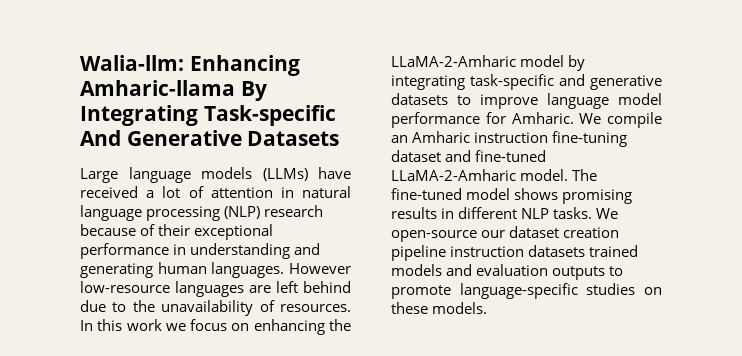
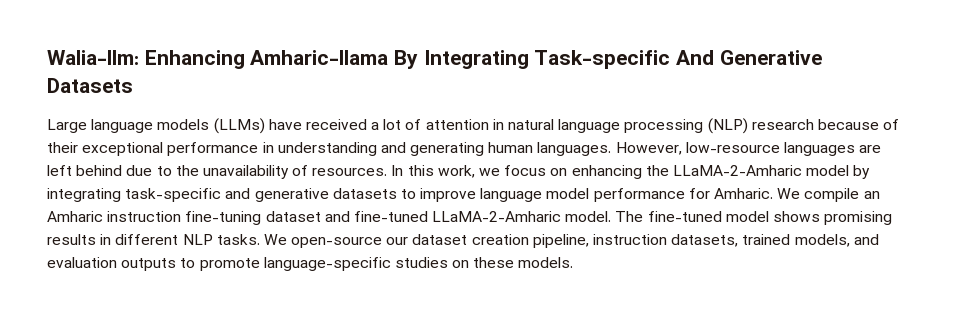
[289,263,351,274] However -> [615,142,682,155] However,
[126,319,162,331] work -> [437,165,475,178] work,
[391,245,639,261] [391,264,442,276] pipeline instruction datasets trained models -> [532,234,850,248] pipeline, instruction datasets, trained models,

